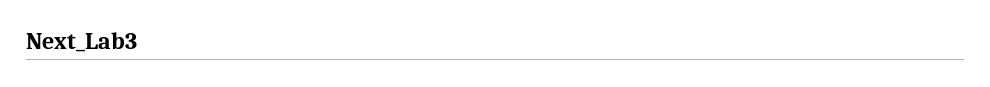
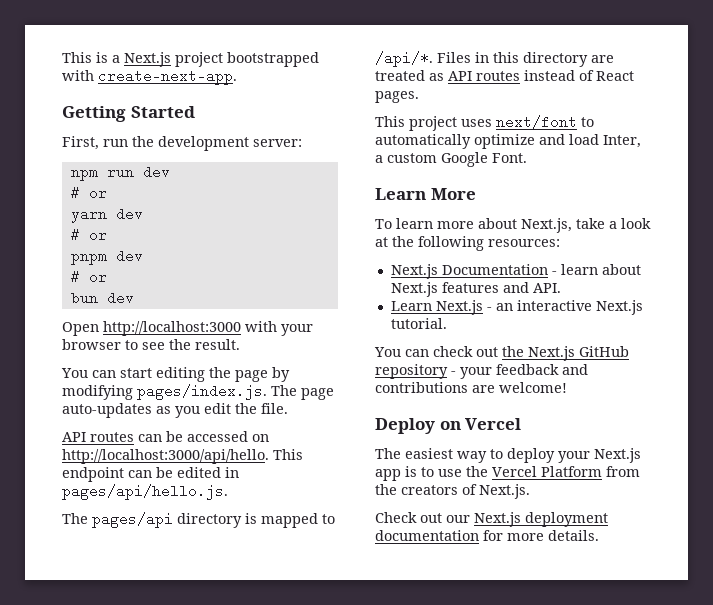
[26,32,137,52] Next_Lab3 -> [62,52,319,67] [62,69,237,85] [62,106,195,122] [62,136,302,151] [70,165,170,181] [70,186,107,200] [70,207,143,223] [70,228,107,242] [70,249,143,265] [70,270,107,284] [70,291,134,305] [62,321,313,336] [62,339,240,350] [61,367,290,382] [62,384,334,400] [62,403,288,418] [62,431,269,442] [62,449,303,464] [62,467,239,482] [62,484,228,500] [62,512,335,528] [375,51,614,67] [375,70,634,81] [375,91,419,103] [375,115,594,131] [375,134,641,149] [375,152,527,167] [375,188,476,200] [375,218,651,233] [375,236,560,251] [390,264,641,279] [390,282,561,297] [390,300,643,315] [390,318,447,329] [374,346,629,361] [375,364,588,379] [375,382,567,393] [375,418,522,434] [375,448,641,463] [375,466,640,481] [375,484,530,499] [375,512,608,527] [375,530,599,541] This is a Next.js project bootstrapped with create-next-app. // Getting Started // First, run the development server: // npm run dev // # or // yarn dev // # or // pnpm dev // # or // bun dev // Open http://localhost:3000 with your browser to see the result. // You can start editing the page by modifying pages/index.js. The page auto-updates as you edit the file. // API routes can be accessed on http://localhost:3000/api/hello. This endpoint can be edited in pages/api/hello.js. // The pages/api directory is mapped to /api/*. Files in this directory are treated as API routes instead of React pages. // This project uses next/font to automatically optimize and load Inter, a custom Google Font. // Learn More // To learn more about Next.js, take a look at the following resources: // Next.js Documentation - learn about Next.js features and API. // Learn Next.js - an interactive Next.js tutorial. // You can check out the Next.js GitHub repository - your feedback and contributions are welcome! // Deploy on Vercel // The easiest way to deploy your Next.js app is to use the Vercel Platform from the creators of Next.js. // Check out our Next.js deployment documentation for more details.

